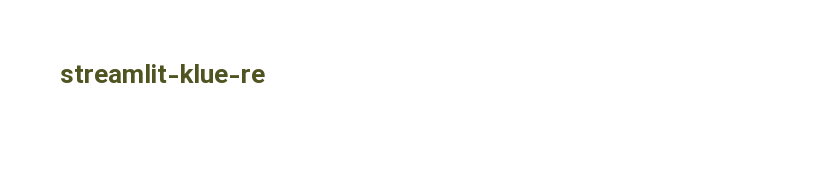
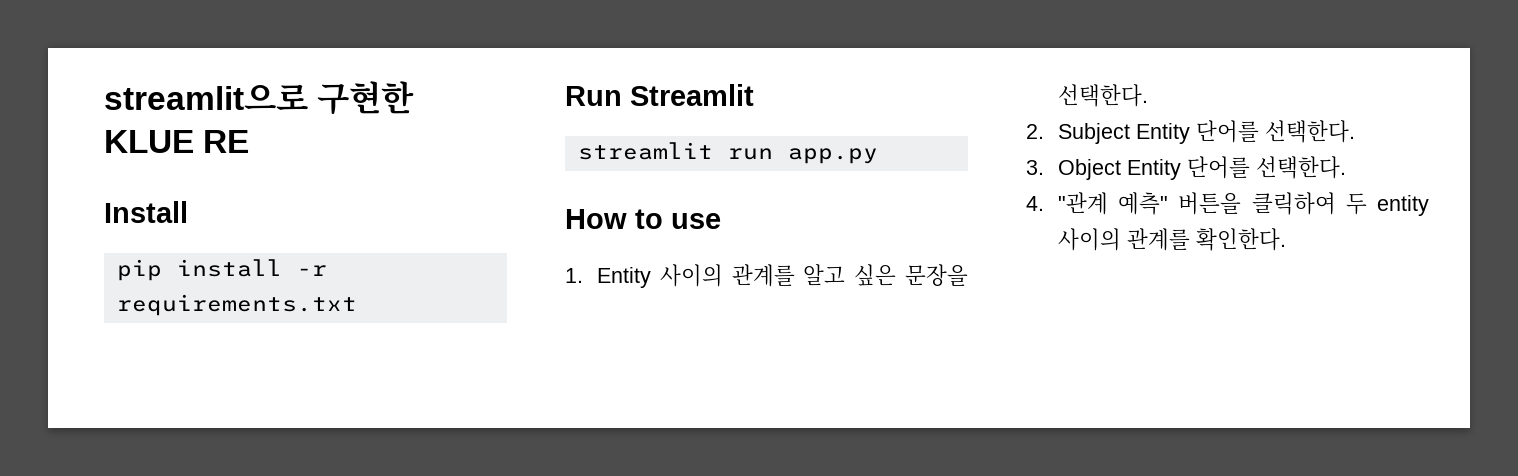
[60,64,265,83] streamlit-klue-re -> [104,81,415,114] [104,130,250,153] [104,201,188,223] [116,259,327,281] [116,294,357,316] [565,84,754,106] [577,142,878,164] [565,209,721,229] [565,264,968,288] [1057,84,1148,107] [1026,120,1355,144] [1026,156,1346,180] [1026,192,1429,216] [1057,228,1286,251] streamlit으로 구현한 KLUE RE // Install // pip install -r requirements.txt // Run Streamlit // streamlit run app.py // How to use // 1. Entity 사이의 관계를 알고 싶은 문장을 선택한다. // 2. Subject Entity 단어를 선택한다. // 3. Object Entity 단어를 선택한다. // 4. "관계 예측" 버튼을 클릭하여 두 entity 사이의 관계를 확인한다.

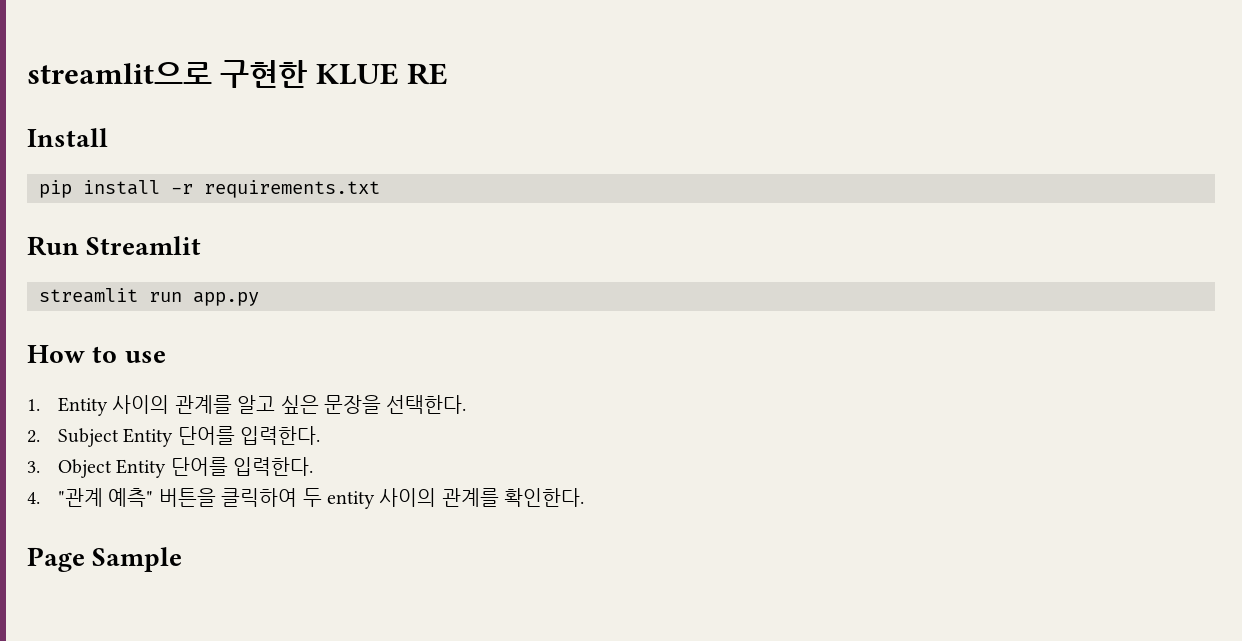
[1264,120,1355,143] 선택한다. -> [240,426,321,445] 입력한다.
[1255,156,1346,179] 선택한다. -> [233,457,314,476] 입력한다.
(1286, 239) none -> [27,547,183,572] // Page Sample

